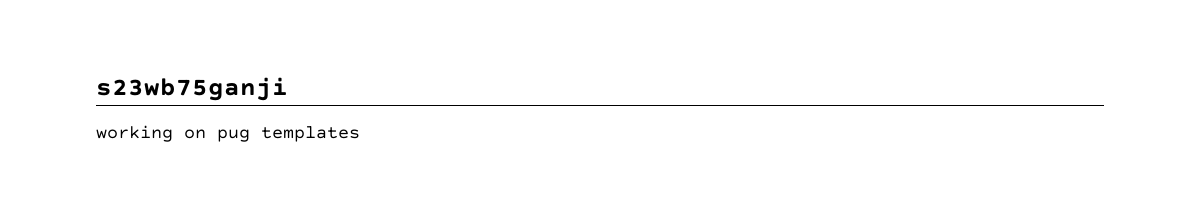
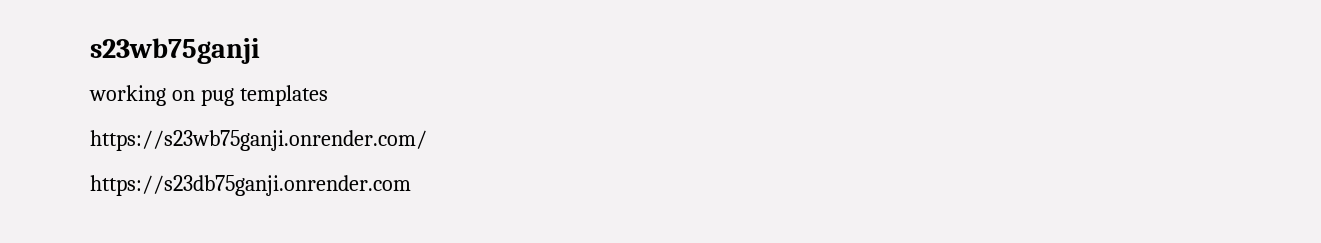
(360, 134) none -> [90,130,427,151] [90,175,411,196] // https://s23wb75ganji.onrender.com/ // https://s23db75ganji.onrender.com

